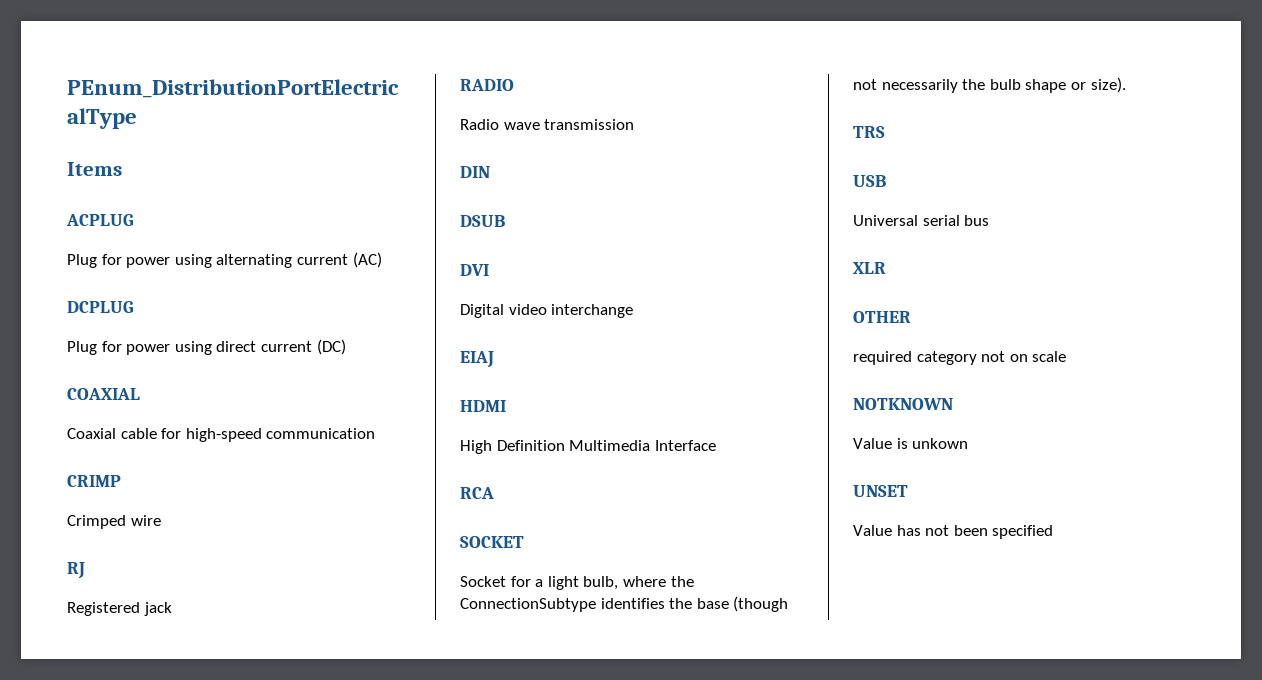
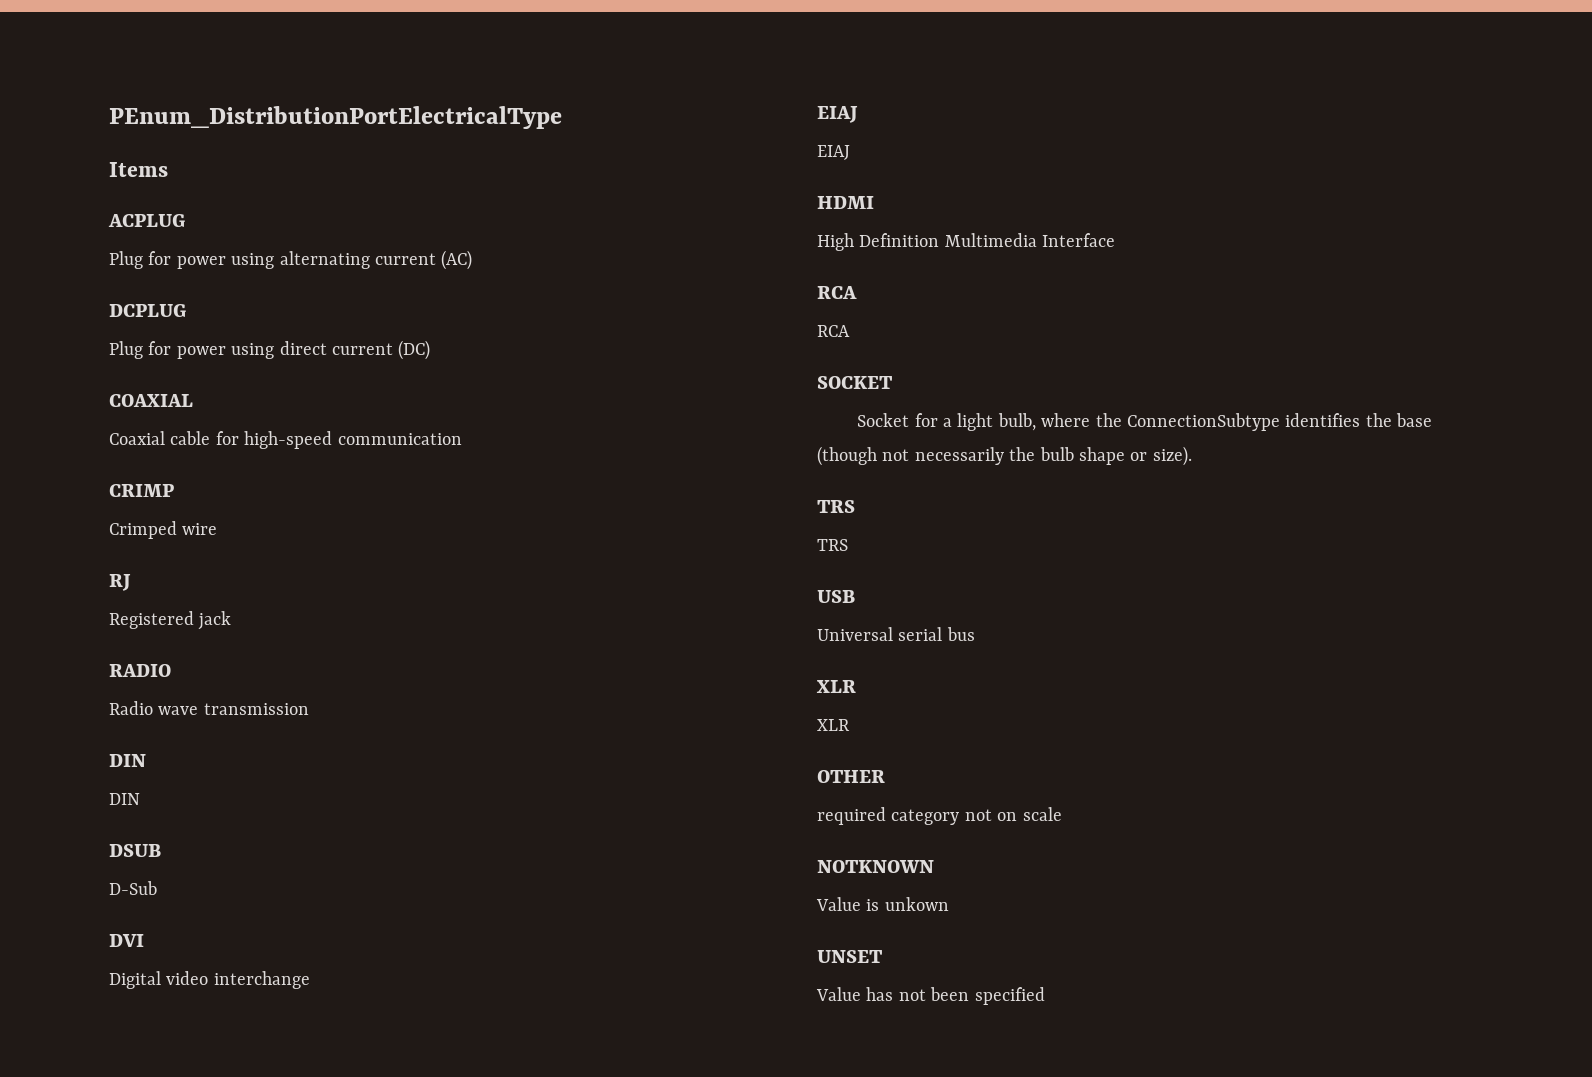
(490, 172) none -> [109,793,140,805] // DIN
(505, 221) none -> [109,881,157,895] // D-Sub
(494, 359) none -> [817,145,850,160] // EIAJ
(494, 493) none -> [817,325,850,337] // RCA
(885, 132) none -> [817,539,848,551] // TRS
(886, 268) none -> [817,719,850,731] // XLR

